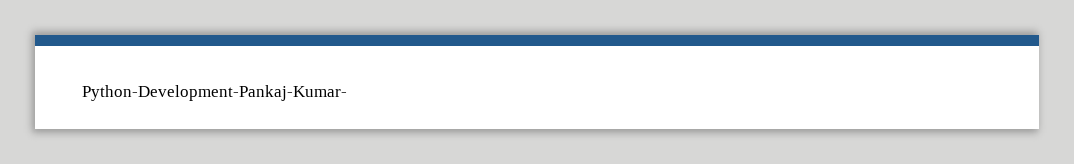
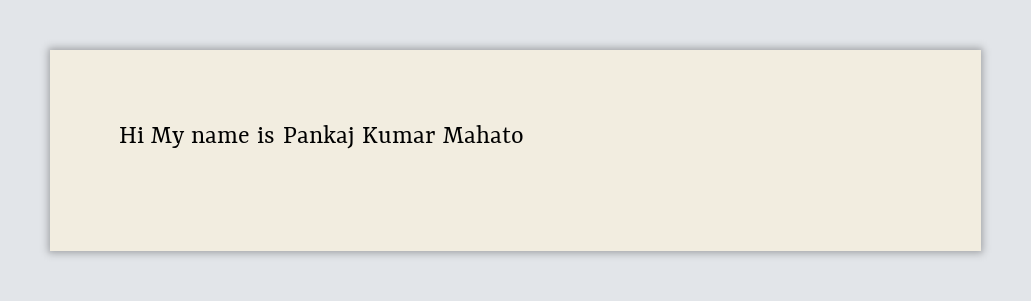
[82,85,347,101] Python-Development-Pankaj-Kumar- -> [119,125,524,149] Hi My name is Pankaj Kumar Mahato

